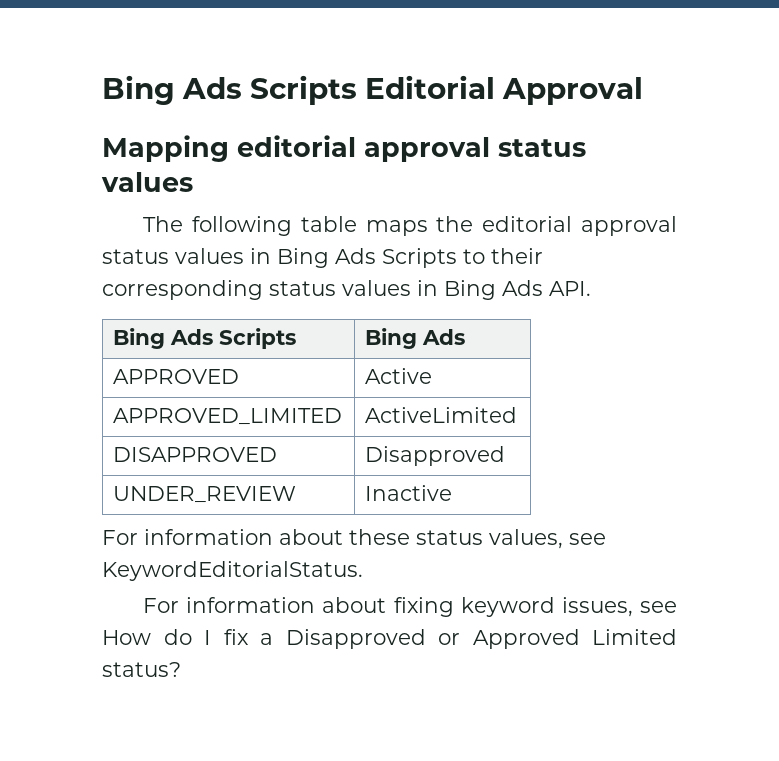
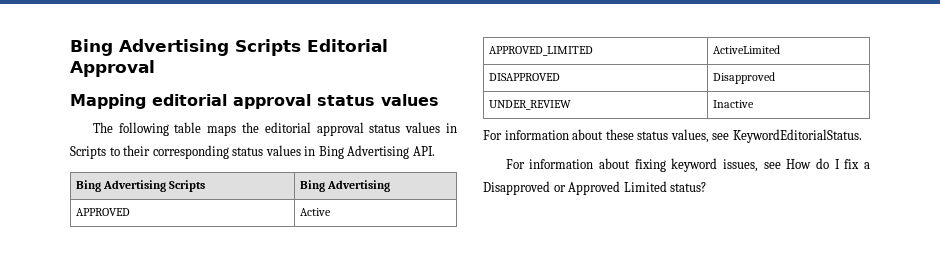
[102,75,242,105] Bing Ads -> [70,39,229,56] Bing Advertising
[277,248,376,268] Bing Ads -> (457, 128) none
[502,280,543,296] Ads -> [347,145,410,159] Advertising
[170,329,214,345] Ads -> [103,180,167,192] Advertising
[422,329,466,345] Ads -> [327,180,391,192] Advertising

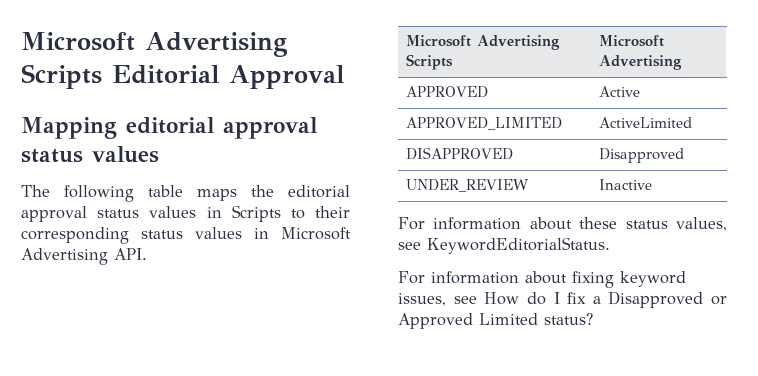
[70,39,113,56] Bing -> [21,32,135,51] Microsoft
[318,146,344,159] Bing -> [281,227,351,240] Microsoft
[76,180,102,192] Bing -> [406,35,472,47] Microsoft
[300,180,326,192] Bing -> [599,35,665,47] Microsoft

